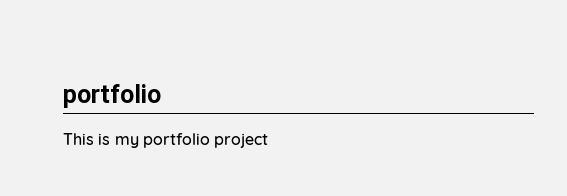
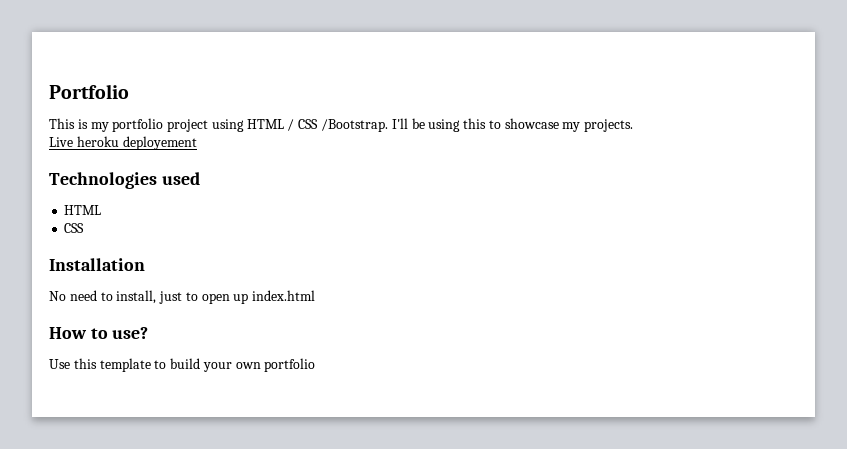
[63,84,161,108] portfolio -> [49,84,129,99] Portfolio
(269, 140) none -> [211,118,634,132] [49,136,197,150] [49,172,200,189] [64,205,102,215] [64,223,85,233] [49,258,145,271] [49,290,316,304] [49,327,149,339] [49,358,316,372] using HTML / CSS /Bootstrap. I'll be using this to showcase my projects. // Live heroku deployement // Technologies used // HTML // CSS // Installation // No need to install, just to open up index.html // How to use? // Use this template to build your own portfolio

